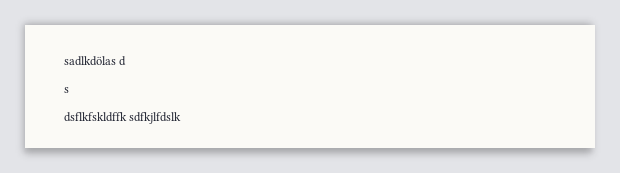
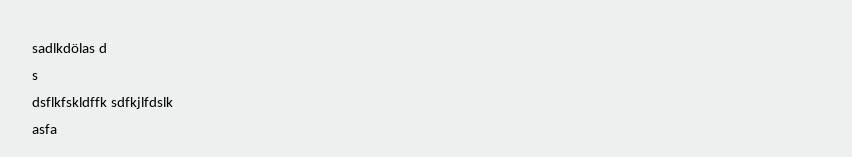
(182, 118) none -> [32,124,57,134] // asfa

